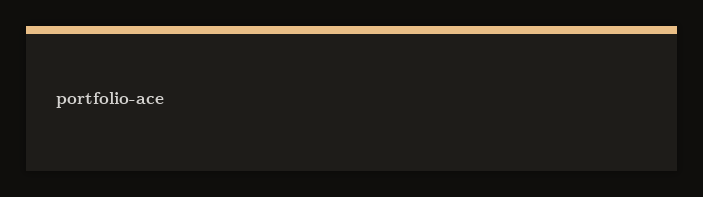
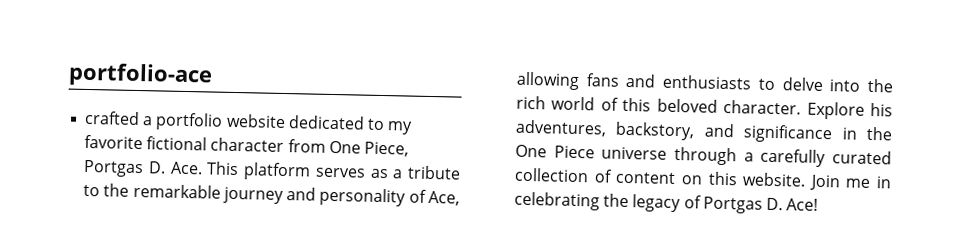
(164, 100) none -> [84,110,414,135] [84,134,409,157] [83,159,461,181] [83,183,460,207] [516,71,894,93] [516,95,893,120] [515,119,893,144] [515,144,892,168] [514,167,892,191] [514,191,819,214] // crafted a portfolio website dedicated to my favorite fictional character from One Piece, Portgas D. Ace. This platform serves as a tribute to the remarkable journey and personality of Ace, allowing fans and enthusiasts to delve into the rich world of this beloved character. Explore his adventures, backstory, and significance in the One Piece universe through a carefully curated collection of content on this website. Join me in celebrating the legacy of Portgas D. Ace!

